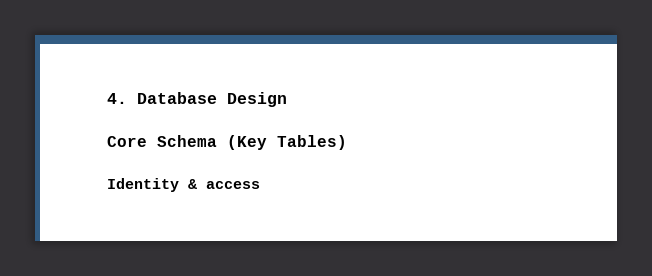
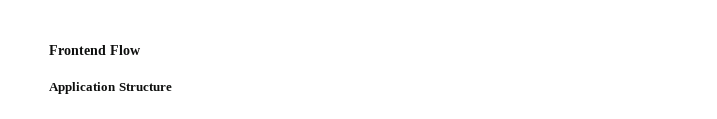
[107,92,287,107] [107,135,347,150] [107,178,260,192] 4. Database Design // Core Schema (Key Tables) // Identity & access -> [49,45,141,55] [49,82,172,94] Frontend Flow // Application Structure

